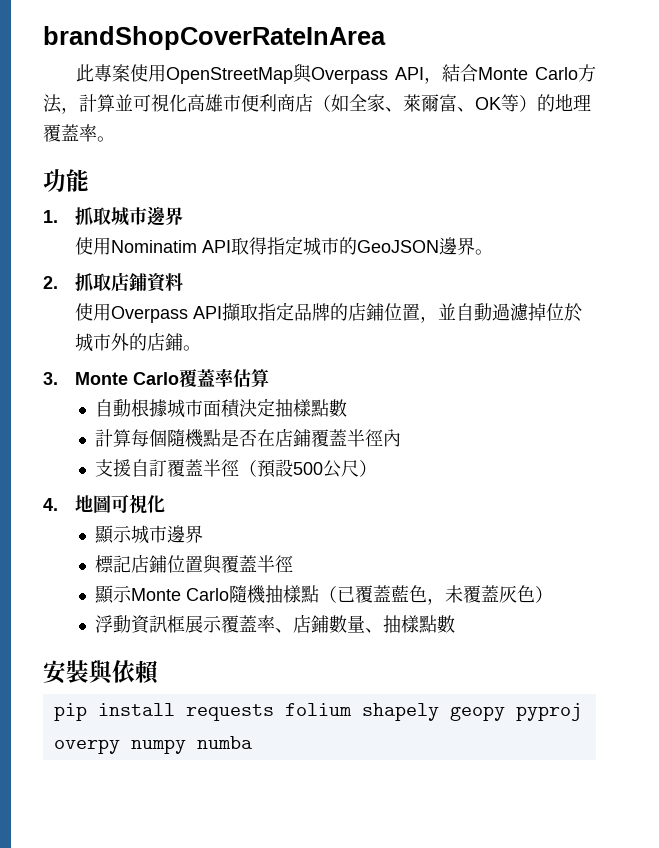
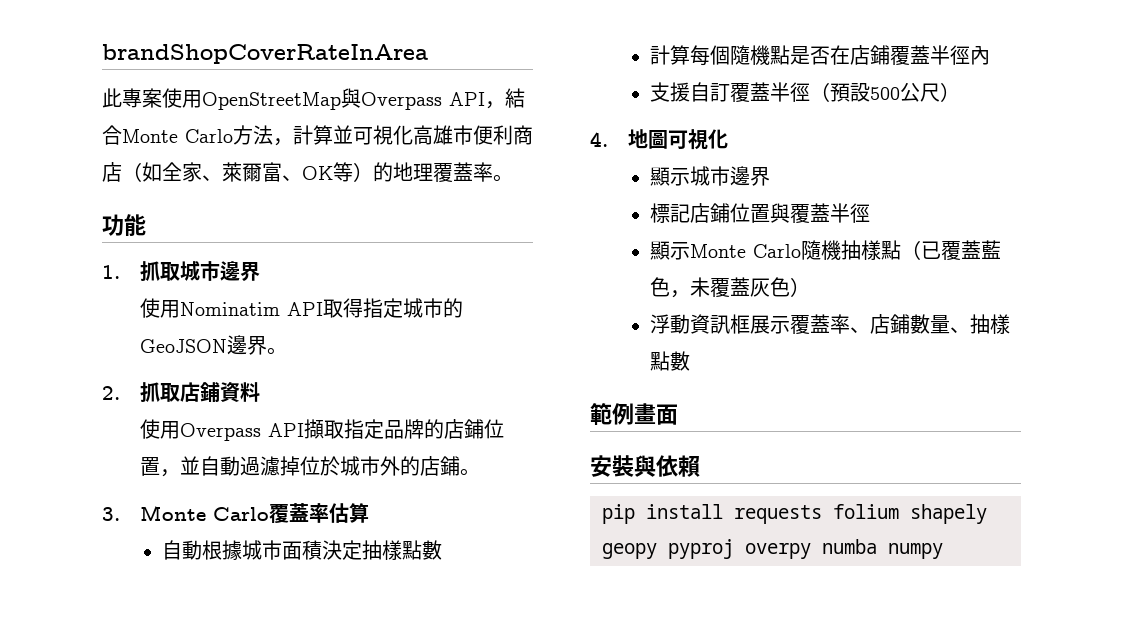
(456, 624) none -> [590,403,678,425] // 範例畫面
[130,736,252,754] numpy numba -> [822,539,943,559] numba numpy

